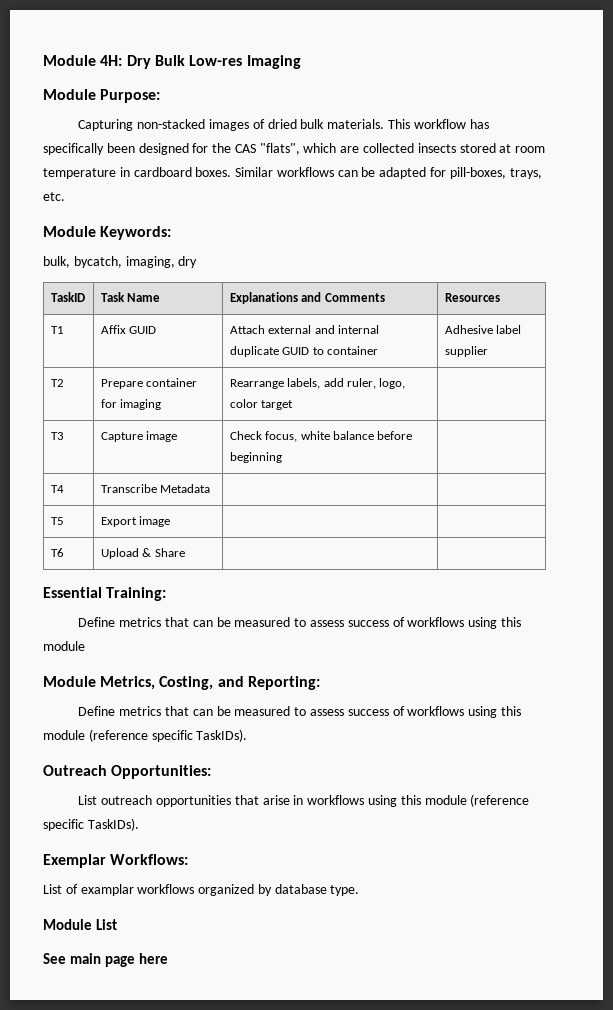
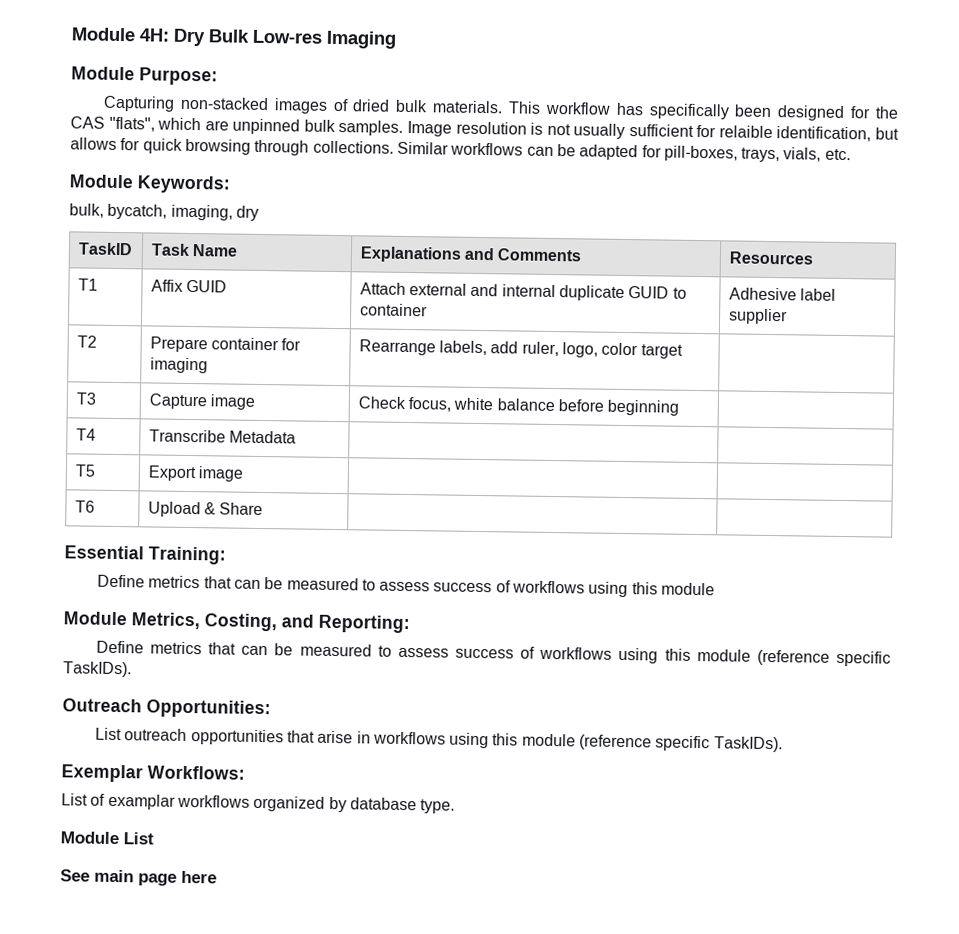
[363,143,546,153] [43,167,232,179] collected insects stored at room temperature in cardboard boxes. -> [232,118,899,142] [70,137,394,156] unpinned bulk samples. Image resolution is not usually sufficient for relaible identification, but allows for quick browsing through collections.
(542, 173) none -> [783,147,822,162] vials,

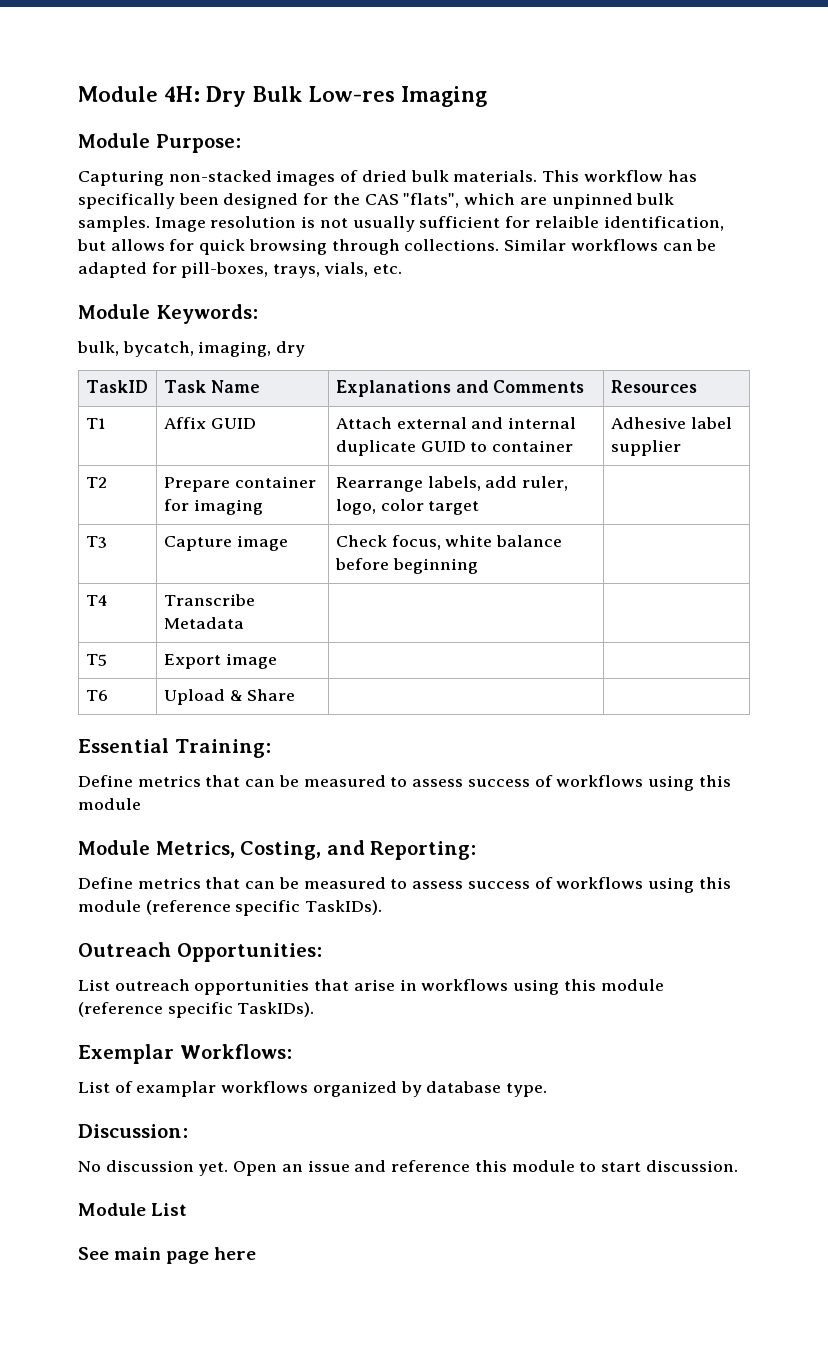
(456, 806) none -> [78,1124,188,1138] [78,1160,738,1176] // Discussion: // No discussion yet. Open an issue and reference this module to start discussion.

